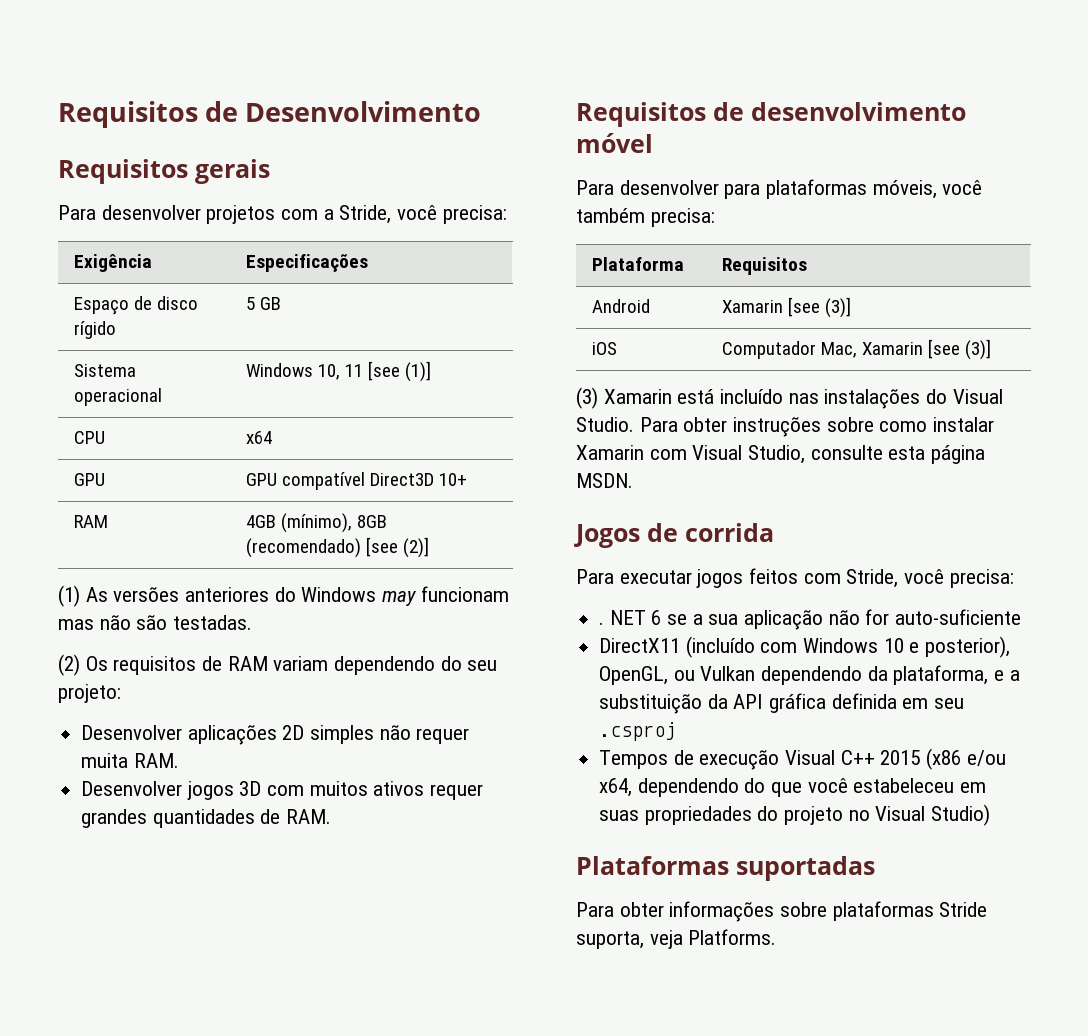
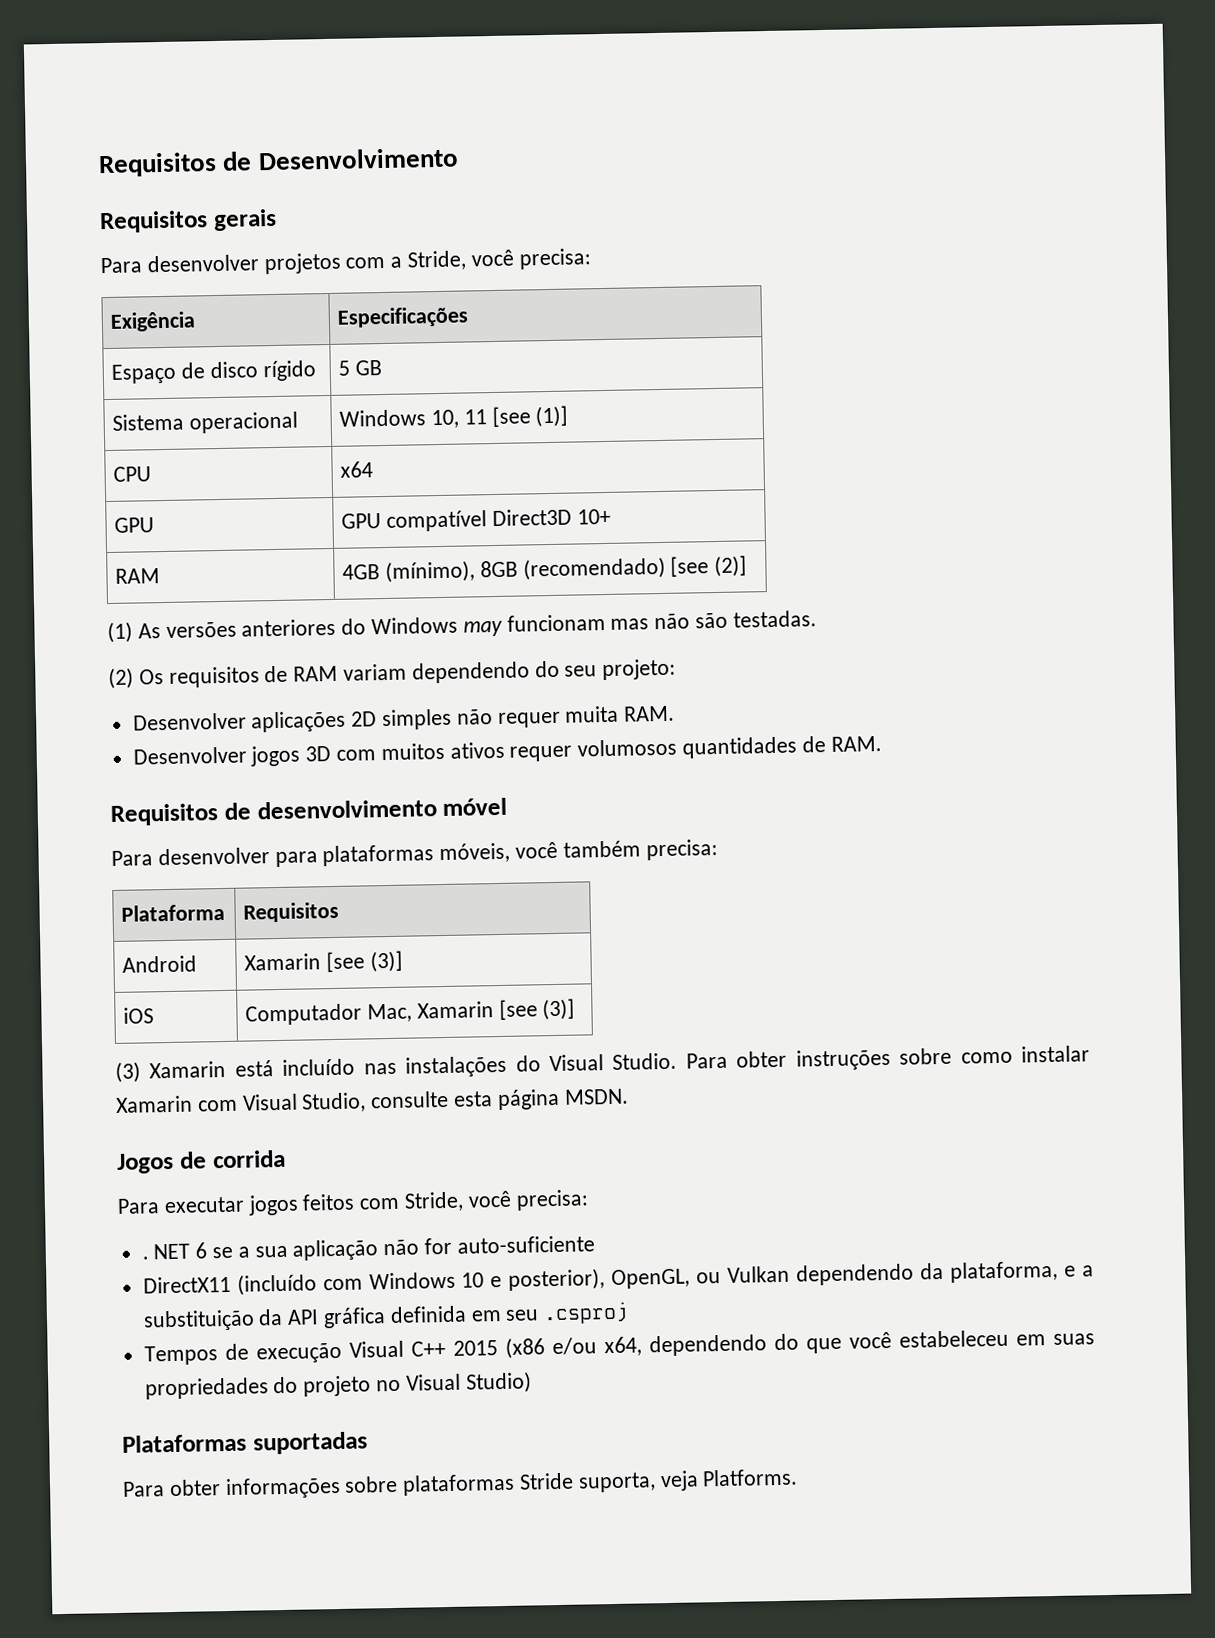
[81,809,148,828] grandes -> [577,738,678,757] volumosos

